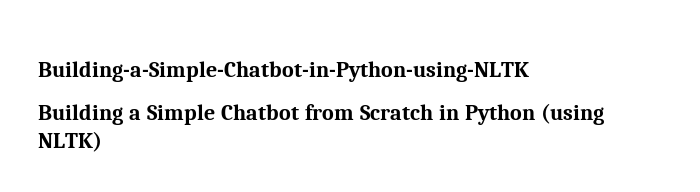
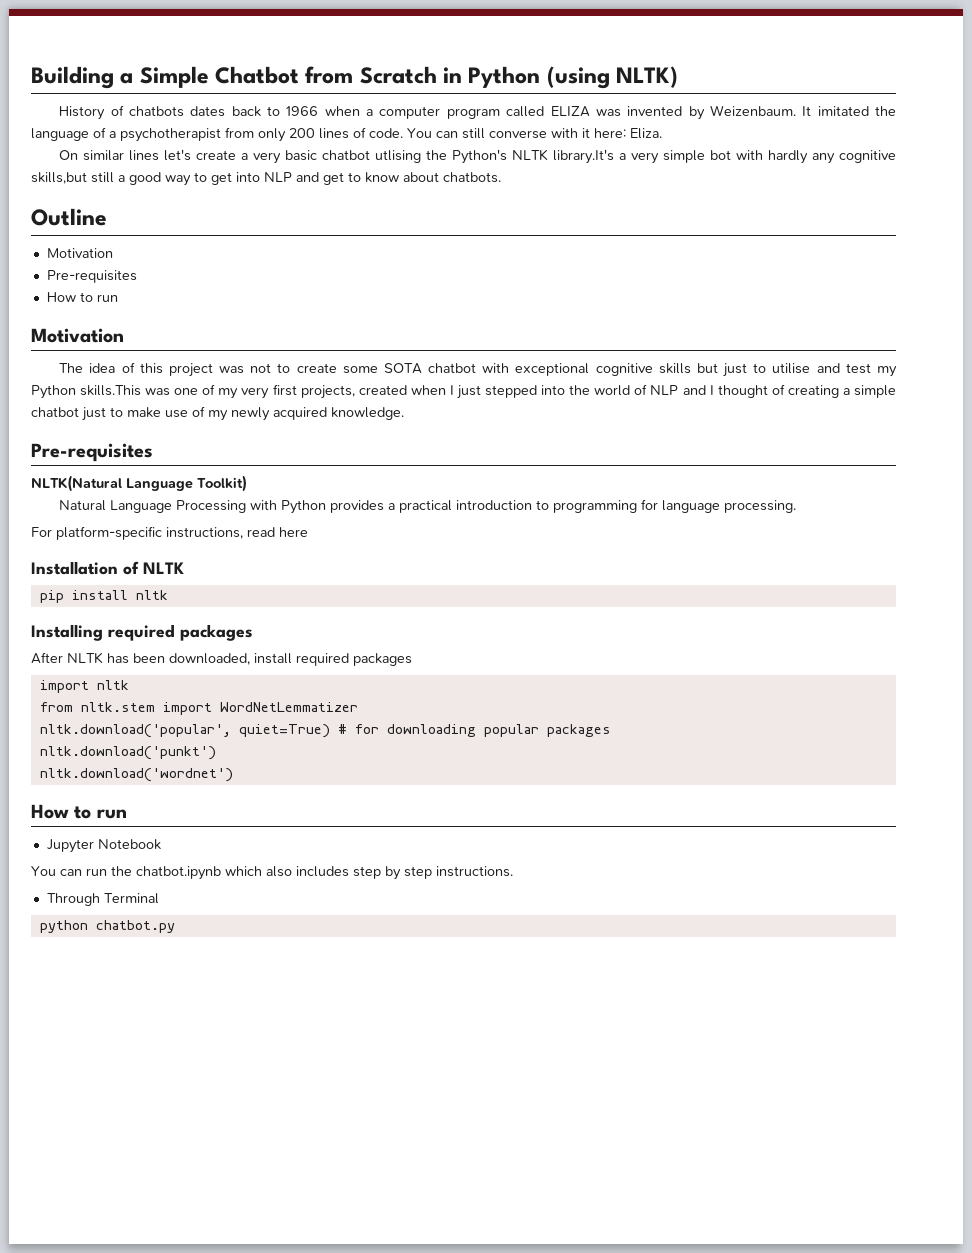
[38,61,529,82] Building-a-Simple-Chatbot-in-Python-using-NLTK // -> (31, 77) none
(102, 141) none -> [59,105,897,120] [31,127,662,142] [59,149,897,164] [31,172,501,186] [31,208,107,226] [46,248,113,258] [46,270,137,283] [46,292,118,302] [31,328,124,343] [59,362,898,377] [31,384,897,399] [31,406,404,421] [31,443,153,462] [31,475,247,492] [59,499,797,514] [31,526,308,540] [31,561,184,575] [39,590,168,603] [31,624,253,641] [31,652,412,666] [39,680,129,693] [39,702,358,715] [39,724,611,738] [39,746,216,760] [39,768,233,782] [31,804,127,819] [46,839,161,853] [31,866,513,880] [46,893,159,906] [39,920,175,933] // History of chatbots dates back to 1966 when a computer program called ELIZA was invented by Weizenbaum. It imitated the language of a psychotherapist from only 200 lines of code. You can still converse with it here: Eliza. // On similar lines let's create a very basic chatbot utlising the Python's NLTK library.It's a very simple bot with hardly any cognitive skills,but still a good way to get into NLP and get to know about chatbots. // Outline // Motivation // Pre-requisites // How to run // Motivation // The idea of this project was not to create some SOTA chatbot with exceptional cognitive skills but just to utilise and test my Python skills.This was one of my very first projects, created when I just stepped into the world of NLP and I thought of creating a simple chatbot just to make use of my newly acquired knowledge. // Pre-requisites // NLTK(Natural Language Toolkit) // Natural Language Processing with Python provides a practical introduction to programming for language processing. // For platform-specific instructions, read here // Installation of NLTK // pip install nltk // Installing required packages // After NLTK has been downloaded, install required packages // import nltk // from nltk.stem import WordNetLemmatizer // nltk.download('popular', quiet=True) # for downloading popular packages // nltk.download('punkt') // nltk.download('wordnet') // How to run // Jupyter Notebook // You can run the chatbot.ipynb which also includes step by step instructions. // Through Terminal // python chatbot.py

